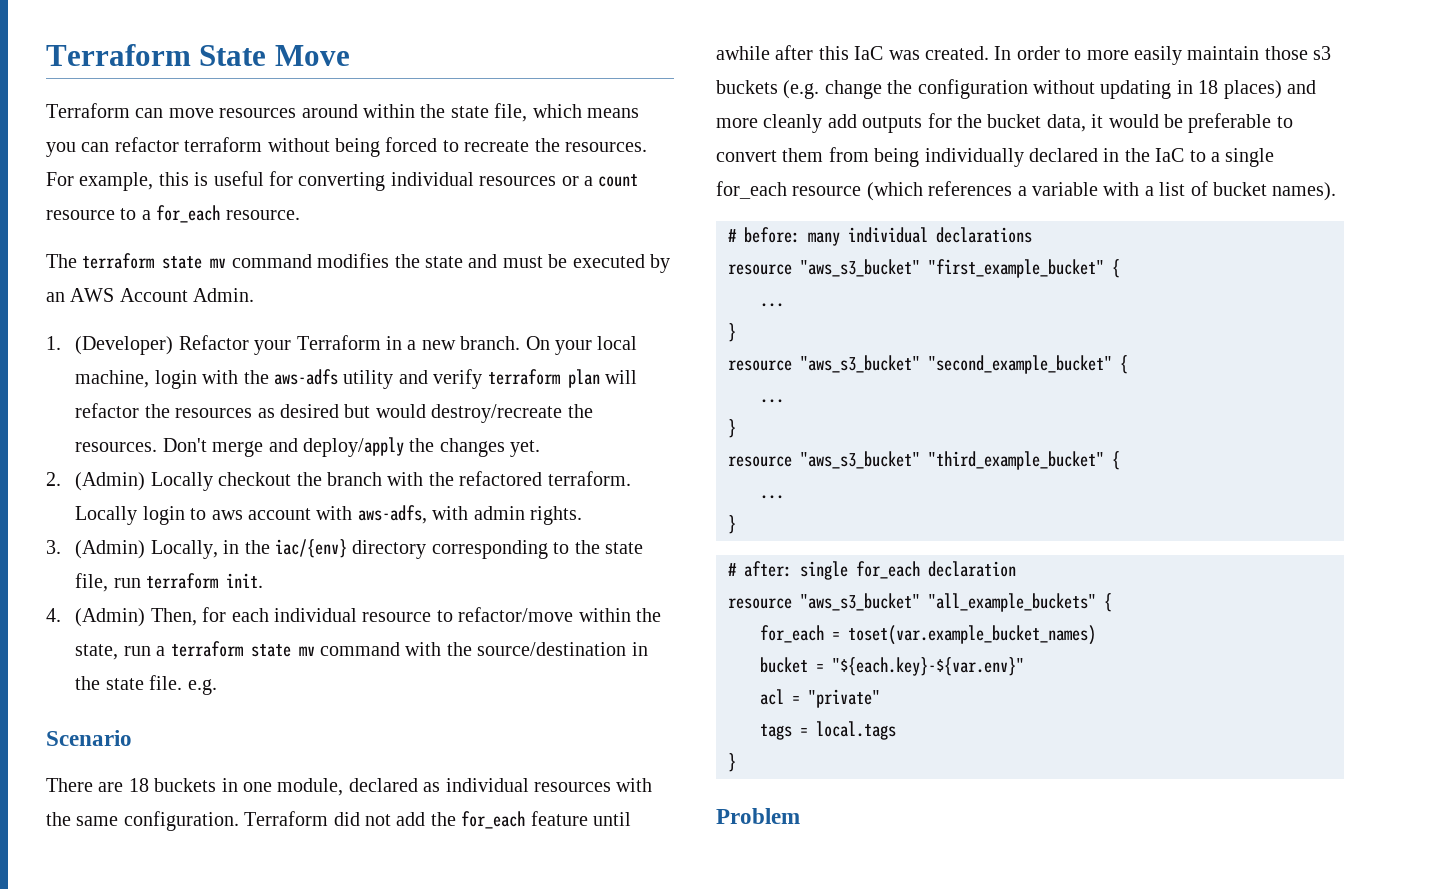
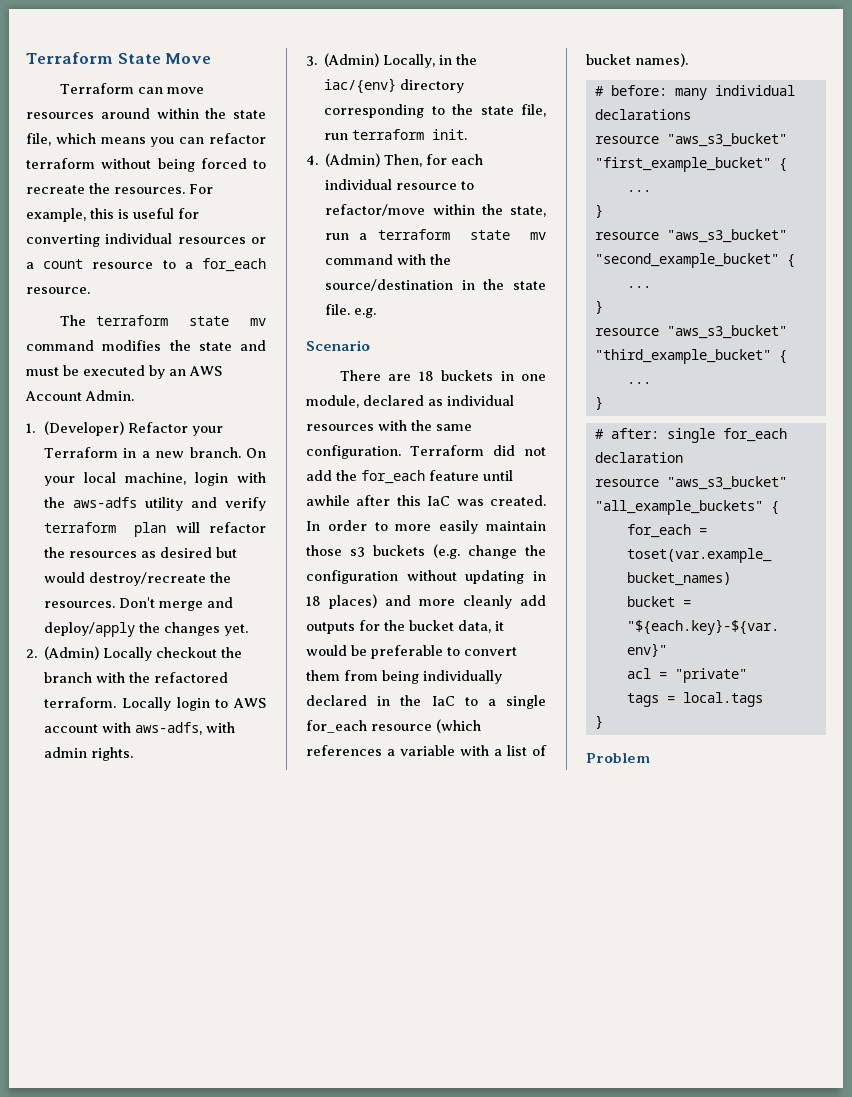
[211,510,243,520] aws -> [233,698,266,708] AWS

